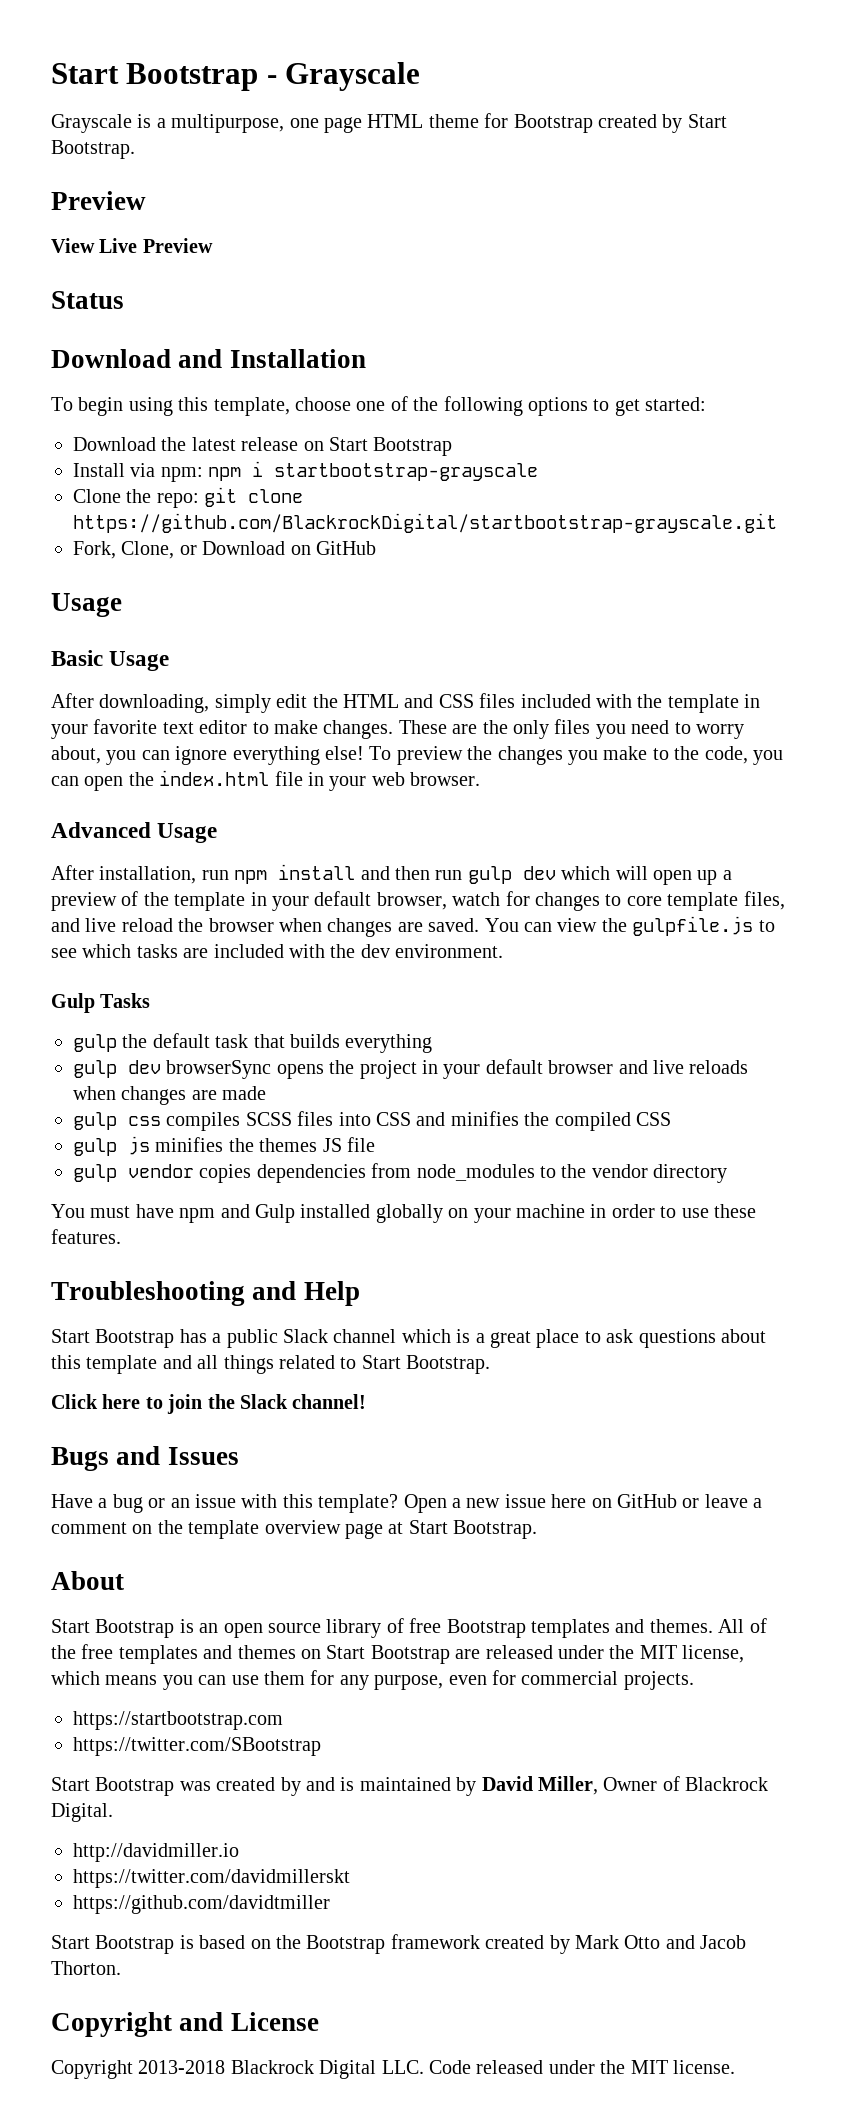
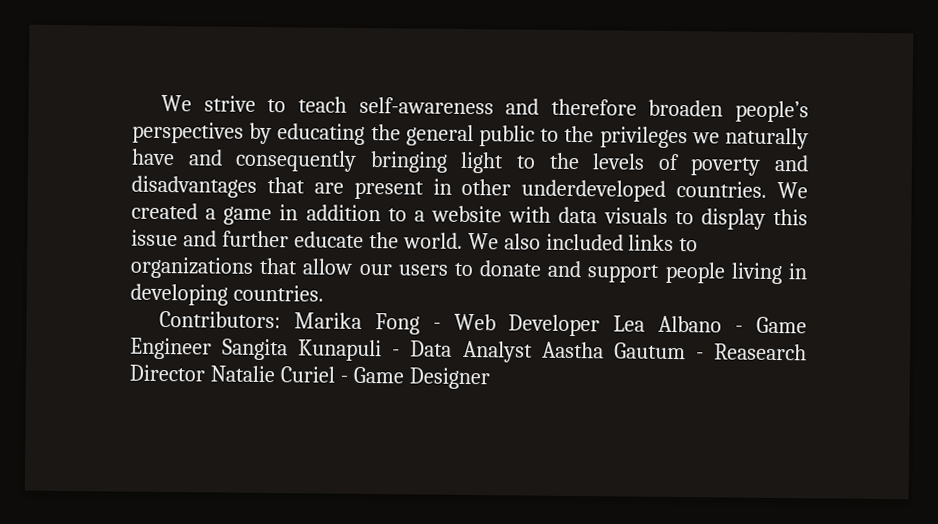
[51,62,421,91] [51,113,727,133] [51,140,135,159] [51,191,146,210] [51,238,213,253] [51,291,124,309] [51,349,366,368] [51,396,707,416] [73,437,453,456] [73,461,539,482] [73,487,304,508] [73,513,777,533] [73,541,376,559] [51,593,122,617] [51,650,170,671] [51,693,761,713] [51,719,744,739] [51,746,783,765] [51,770,481,791] [51,822,218,843] [51,864,732,885] [51,891,785,911] [51,916,775,937] [51,944,504,958] [51,993,151,1013] [73,1033,433,1053] [73,1059,749,1079] [73,1086,267,1105] [73,1111,671,1131] [73,1136,375,1156] [73,1163,728,1183] [51,1204,756,1223] [51,1229,121,1244] [51,1281,360,1306] [51,1329,766,1348] [51,1355,491,1374] [51,1394,367,1414] [51,1446,239,1471] [51,1494,763,1513] [51,1520,538,1539] [51,1571,124,1590] [51,1618,767,1638] [51,1644,745,1664] [51,1670,694,1690] [73,1711,283,1730] [73,1737,321,1756] [51,1776,769,1796] [51,1803,113,1822] [73,1843,239,1862] [73,1869,350,1888] [73,1895,330,1914] [51,1934,747,1954] [51,1961,121,1975] [51,2012,319,2037] [51,2060,735,2079] Start Bootstrap - Grayscale // Grayscale is a multipurpose, one page HTML theme for Bootstrap created by Start Bootstrap. // Preview // View Live Preview // Status // Download and Installation // To begin using this template, choose one of the following options to get started: // Download the latest release on Start Bootstrap // Install via npm: npm i startbootstrap-grayscale // Clone the repo: git clone https://github.com/BlackrockDigital/startbootstrap-grayscale.git // Fork, Clone, or Download on GitHub // Usage // Basic Usage // After downloading, simply edit the HTML and CSS files included with the template in your favorite text editor to make changes. These are the only files you need to worry about, you can ignore everything else! To preview the changes you make to the code, you can open the index.html file in your web browser. // Advanced Usage // After installation, run npm install and then run gulp dev which will open up a preview of the template in your default browser, watch for changes to core template files, and live reload the browser when changes are saved. You can view the gulpfile.js to see which tasks are included with the dev environment. // Gulp Tasks // gulp the default task that builds everything // gulp dev browserSync opens the project in your default browser and live reloads when changes are made // gulp css compiles SCSS files into CSS and minifies the compiled CSS // gulp js minifies the themes JS file // gulp vendor copies dependencies from node_modules to the vendor directory // You must have npm and Gulp installed globally on your machine in order to use these features. // Troubleshooting and Help // Start Bootstrap has a public Slack channel which is a great place to ask questions about this template and all things related to Start Bootstrap. // Click here to join the Slack channel! // Bugs and Issues // Have a bug or an issue with this template? Open a new issue here on GitHub or leave a comment on the template overview page at Start Bootstrap. // About // Start Bootstrap is an open source library of free Bootstrap templates and themes. All of the free templates and themes on Start Bootstrap are released under the MIT license, which means you can use them for any purpose, even for commercial projects. // https://startbootstrap.com // https://twitter.com/SBootstrap // Start Bootstrap was created by and is maintained by David Miller, Owner of Blackrock Digital. // http://davidmiller.io // https://twitter.com/davidmillerskt // https://github.com/davidtmiller // Start Bootstrap is based on the Bootstrap framework created by Mark Otto and Jacob Thorton. // Copyright and License // Copyright 2013-2018 Blackrock Digital LLC. Code released under the MIT license. -> [160,94,810,123] [132,121,809,150] [131,148,810,176] [131,175,808,202] [131,202,808,230] [131,229,699,252] [130,256,808,285] [130,283,324,306] [158,310,807,337] [130,337,807,363] [129,364,490,390] We strive to teach self-awareness and therefore broaden people’s perspectives by educating the general public to the privileges we naturally have and consequently bringing light to the levels of poverty and disadvantages that are present in other underdeveloped countries. We created a game in addition to a website with data visuals to display this issue and further educate the world. We also included links to organizations that allow our users to donate and support people living in developing countries. // Contributors: Marika Fong - Web Developer Lea Albano - Game Engineer Sangita Kunapuli - Data Analyst Aastha Gautum - Reasearch Director Natalie Curiel - Game Designer

